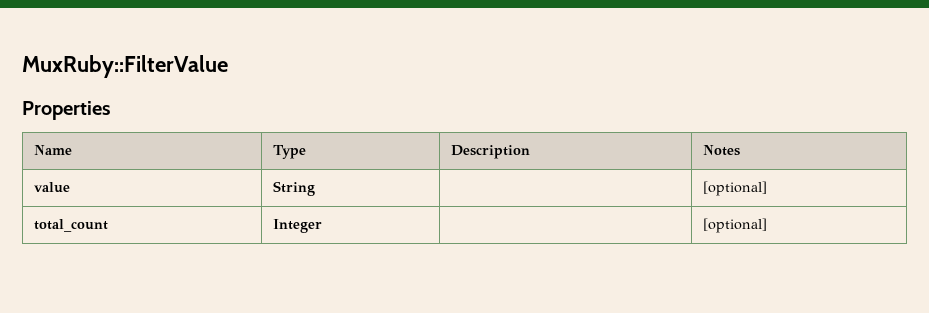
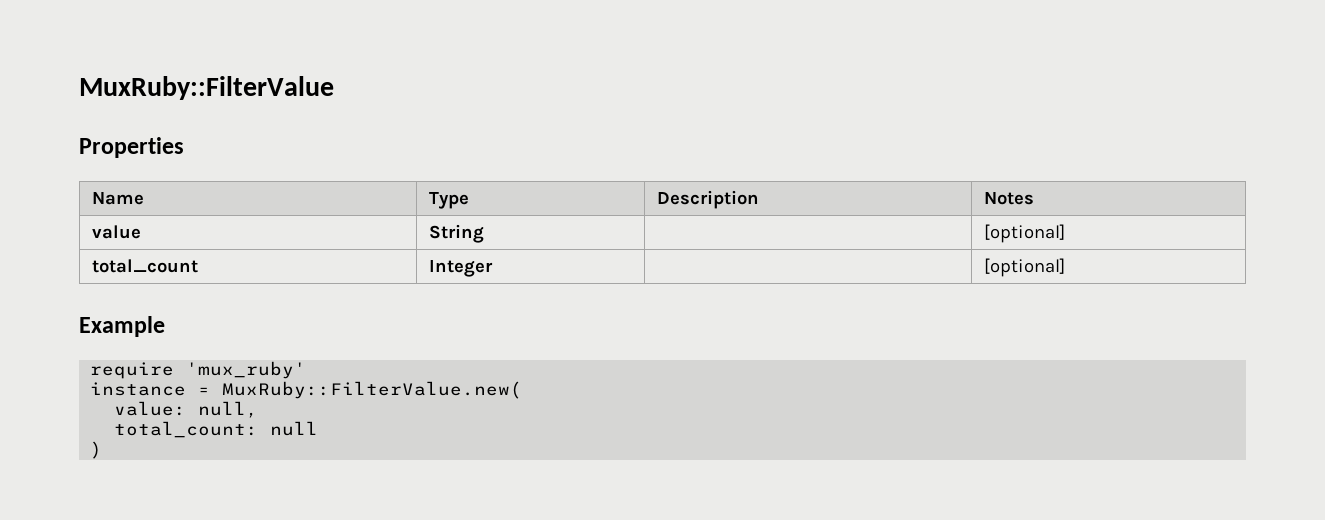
(767, 225) none -> [79,316,165,337] [90,361,307,379] [90,381,523,399] [114,401,259,418] [114,421,319,438] [90,441,103,459] // Example // require 'mux_ruby' // instance = MuxRuby::FilterValue.new( // value: null, // total_count: null // )

